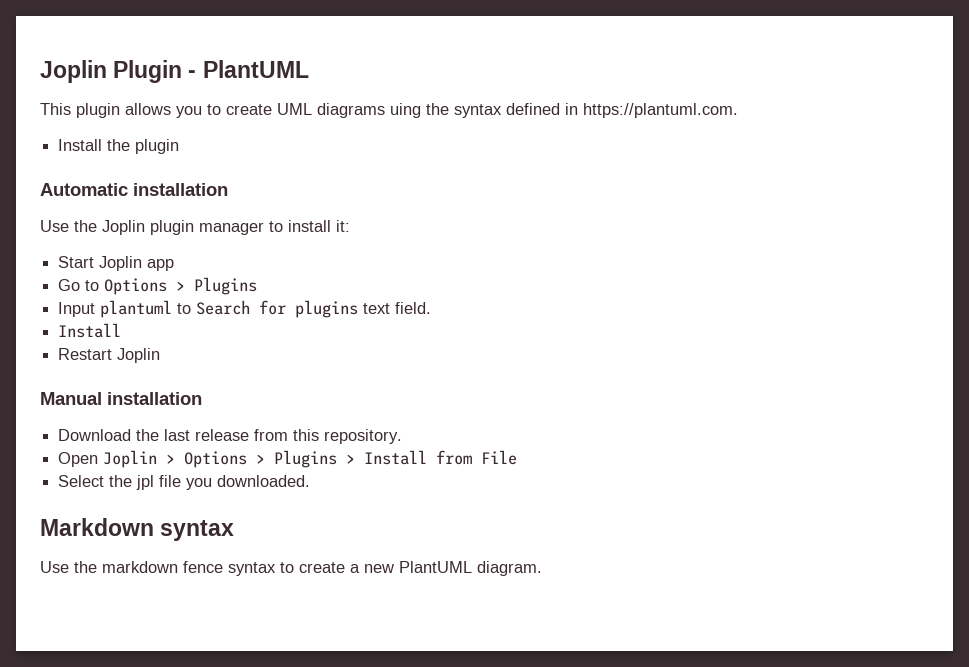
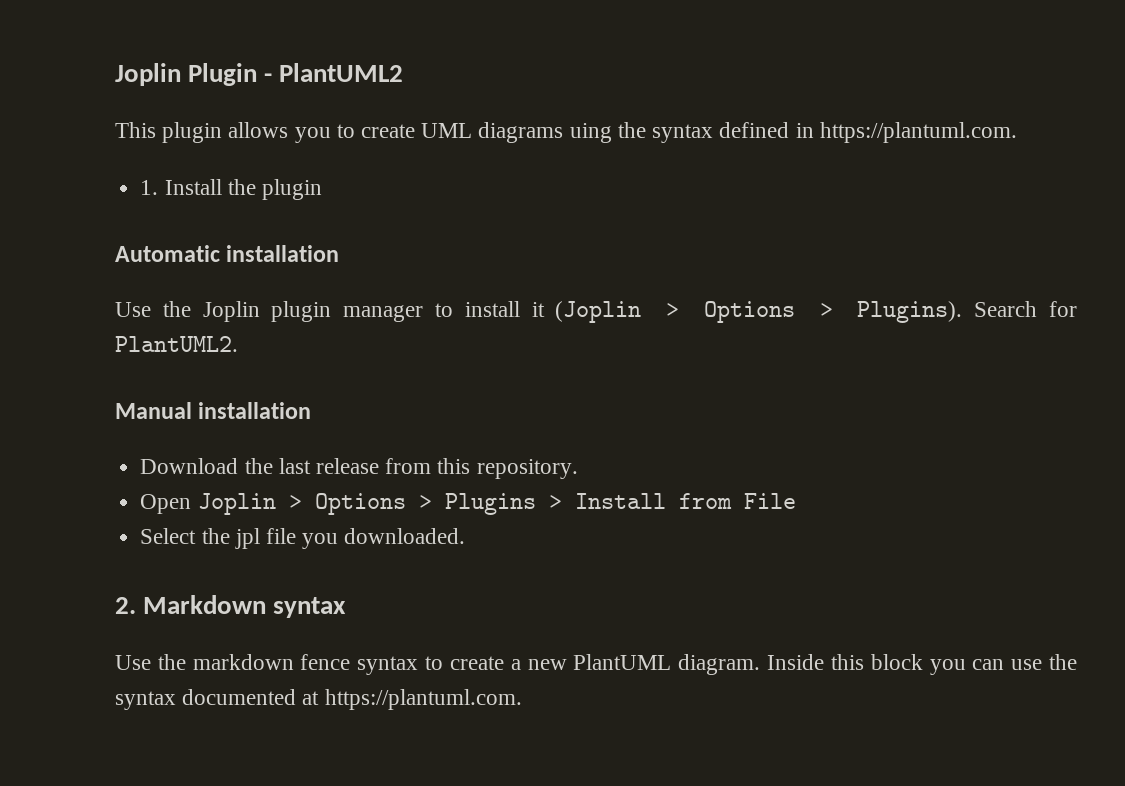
[202,60,309,78] PlantUML -> [279,63,404,82] PlantUML2
(738, 110) none -> [140,180,159,195] 1.
[336,220,350,232] [58,256,175,271] [58,277,258,295] [58,300,432,318] [58,323,122,338] [58,348,161,363] it: // Start Joplin app // Go to Options > Plugins // Input plantuml to Search for plugins text field. // Install // Restart Joplin -> [531,301,1077,323] [115,336,238,352] it (Joplin > Options > Plugins). Search for PlantUML2.
(311, 481) none -> [115,597,136,614] 2.
(542, 568) none -> [767,654,1078,675] [115,689,522,710] Inside this block you can use the syntax documented at https://plantuml.com.

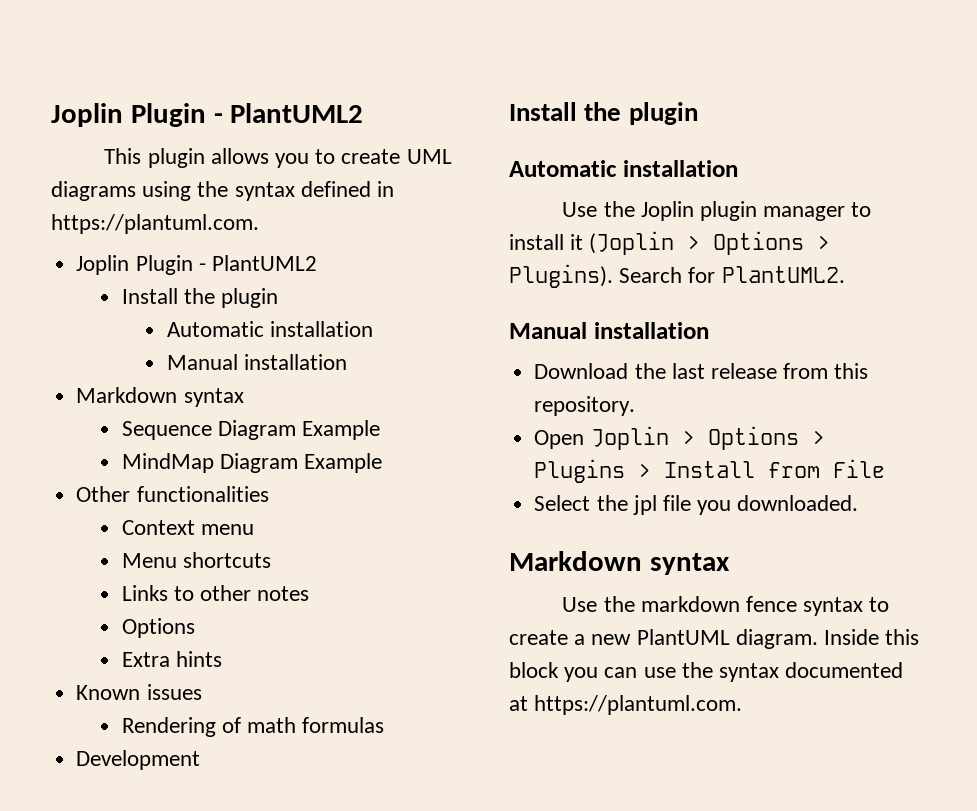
[569,123,612,143] uing -> [142,181,192,201] using
[140,180,159,195] 1. -> [76,255,317,275] [121,288,278,308] [166,321,373,337] [166,354,347,370] [76,387,244,407] [121,420,380,440] [121,453,382,473] [76,486,269,502] [121,520,254,535] [121,552,271,568] [121,585,310,601] [121,618,195,638] [121,651,222,667] [76,684,202,700] [121,717,385,737] [76,750,201,770] Joplin Plugin - PlantUML2 // Install the plugin // Automatic installation // Manual installation // Markdown syntax // Sequence Diagram Example // MindMap Diagram Example // Other functionalities // Context menu // Menu shortcuts // Links to other notes // Options // Extra hints // Known issues // Rendering of math formulas // Development //
[115,597,136,614] 2. -> (859, 503) none

